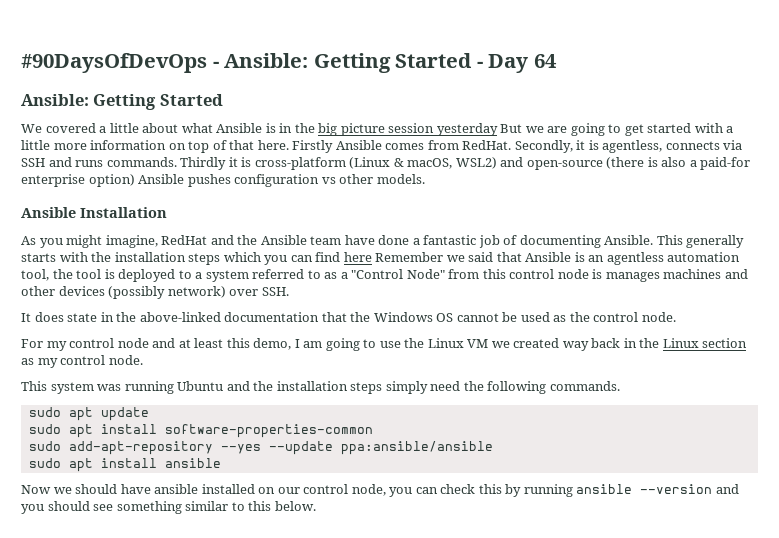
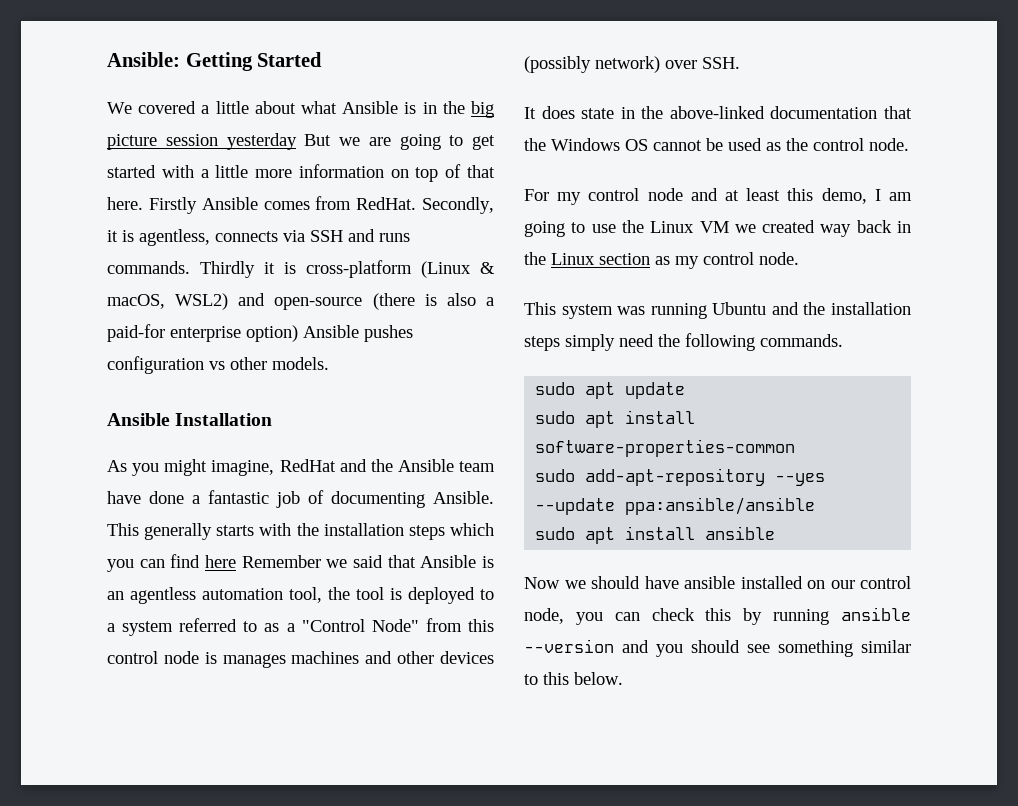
[21,53,557,73] #90DaysOfDevOps - Ansible: Getting Started - Day 64 // -> (107, 59) none

